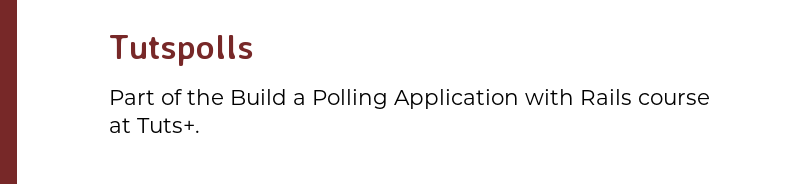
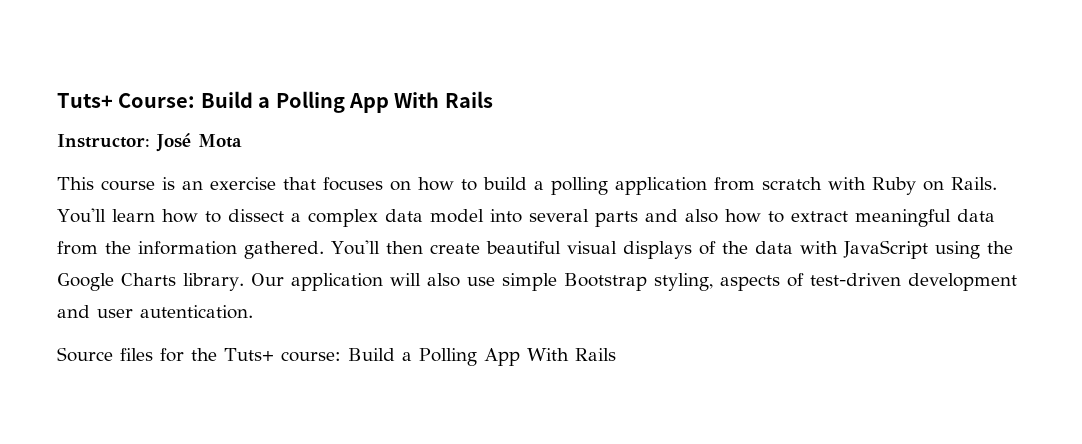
[109,35,254,66] [109,89,710,109] [109,118,200,133] Tutspolls // Part of the Build a Polling Application with Rails course at Tuts+. -> [57,91,493,113] [57,133,242,152] [57,177,997,195] [57,208,995,227] [57,240,1013,259] [57,273,1017,291] [57,305,253,319] [57,347,616,366] Tuts+ Course: Build a Polling App With Rails // Instructor: José Mota // This course is an exercise that focuses on how to build a polling application from scratch with Ruby on Rails. You'll learn how to dissect a complex data model into several parts and also how to extract meaningful data from the information gathered. You'll then create beautiful visual displays of the data with JavaScript using the Google Charts library. Our application will also use simple Bootstrap styling, aspects of test-driven development and user autentication. // Source files for the Tuts+ course: Build a Polling App With Rails

